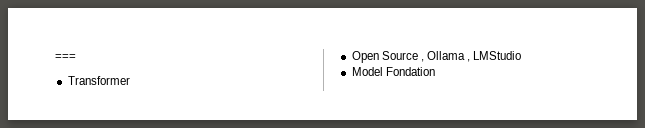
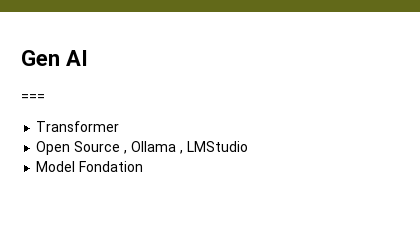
(55, 57) none -> [21,50,88,66] Gen AI //

